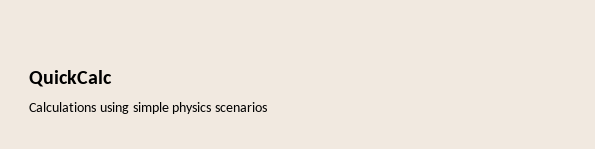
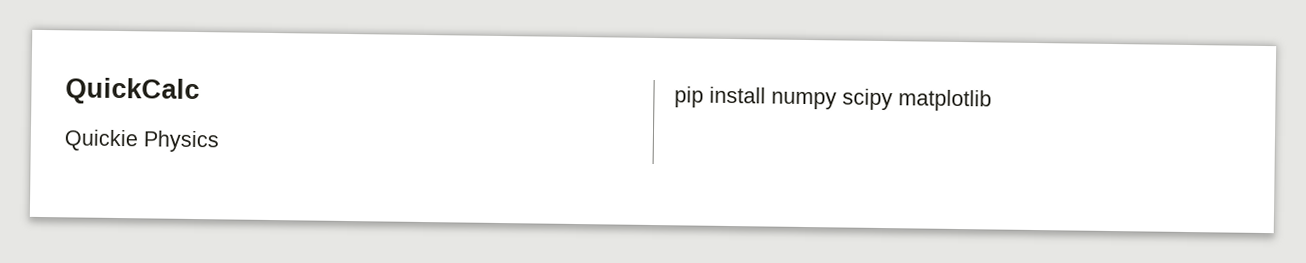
[29,102,268,114] Calculations using simple physics scenarios -> [64,129,219,153] [674,86,992,112] Quickie Physics // pip install numpy scipy matplotlib

